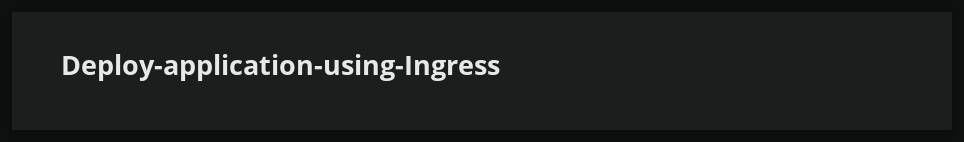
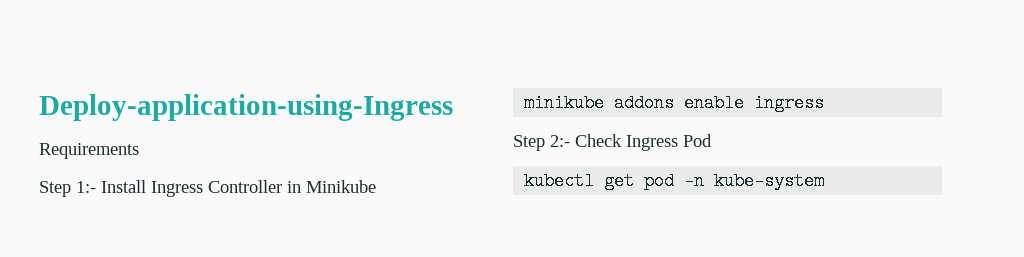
(500, 67) none -> [39,143,139,159] [39,180,376,197] [524,94,825,112] [513,134,712,151] [524,172,825,190] // Requirements // Step 1:- Install Ingress Controller in Minikube // minikube addons enable ingress // Step 2:- Check Ingress Pod // kubectl get pod -n kube-system

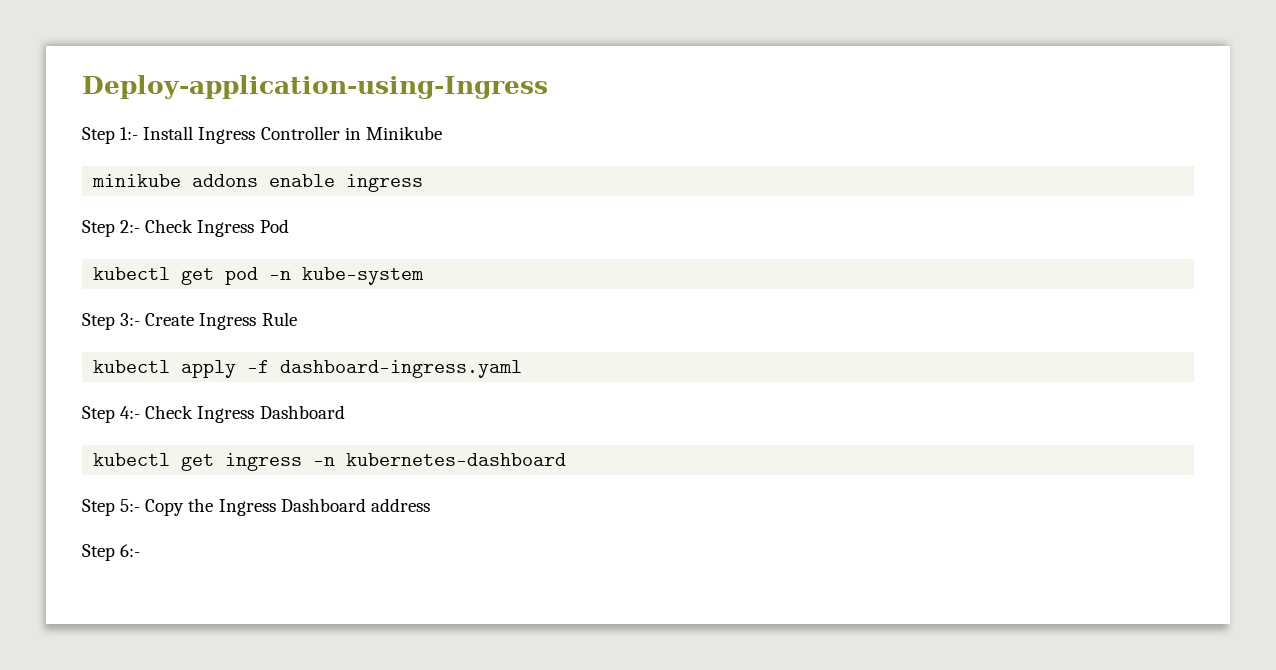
[39,143,139,159] // Requirements -> (548, 87) none
(825, 181) none -> [82,312,297,330] [93,360,523,378] [82,405,345,423] [93,453,567,471] [82,498,430,516] [82,544,141,561] // Step 3:- Create Ingress Rule // kubectl apply -f dashboard-ingress.yaml // Step 4:- Check Ingress Dashboard // kubectl get ingress -n kubernetes-dashboard // Step 5:- Copy the Ingress Dashboard address // Step 6:-

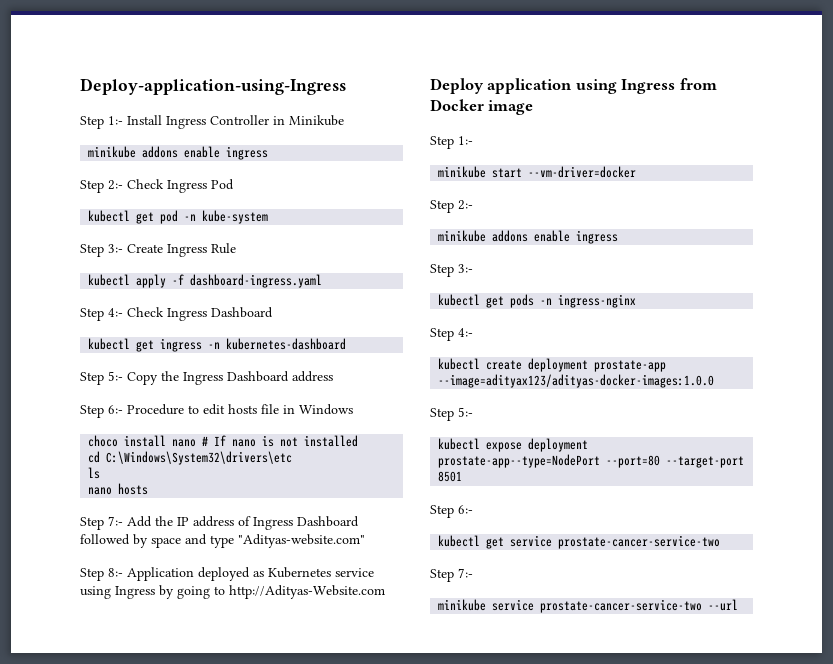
(141, 550) none -> [127,404,353,415] [88,435,359,447] [88,451,293,465] [88,467,101,479] [88,483,149,495] [80,516,359,530] [80,534,365,548] [80,567,374,581] [80,585,385,599] [430,78,717,94] [430,99,534,115] [430,136,473,149] [438,166,637,178] [430,200,473,213] [438,230,619,244] [430,264,473,277] [438,294,637,308] [430,328,473,341] [438,358,667,372] [438,374,715,388] [430,407,473,421] [438,438,589,452] [438,454,745,468] [438,471,463,482] [430,505,473,518] [438,535,721,549] [430,568,473,582] [438,599,739,613] Procedure to edit hosts file in Windows // choco install nano # If nano is not installed // cd C:\Windows\System32\drivers\etc // ls // nano hosts // Step 7:- Add the IP address of Ingress Dashboard followed by space and type "Adityas-website.com" // Step 8:- Application deployed as Kubernetes service using Ingress by going to http://Adityas-Website.com // Deploy application using Ingress from Docker image // Step 1:- // minikube start --vm-driver=docker // Step 2:- // minikube addons enable ingress // Step 3:- // kubectl get pods -n ingress-nginx // Step 4:- // kubectl create deployment prostate-app --image=adityax123/adityas-docker-images:1.0.0 // Step 5:- // kubectl expose deployment prostate-app--type=NodePort --port=80 --target-port 8501 // Step 6:- // kubectl get service prostate-cancer-service-two // Step 7:- // minikube service prostate-cancer-service-two --url

